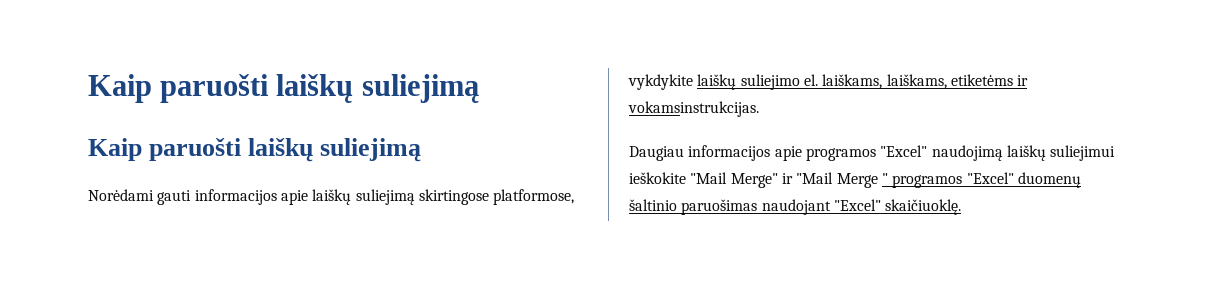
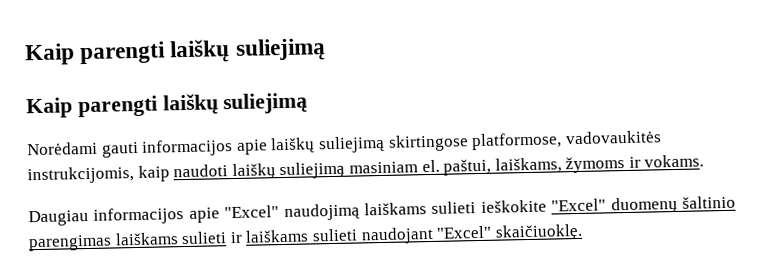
[88,74,270,103] Kaip paruošti -> [25,41,167,66] Kaip parengti
[149,138,242,161] paruošti -> [77,95,158,118] parengti
[628,74,1029,90] [628,101,759,117] vykdykite laiškų suliejimo el. laiškams, laiškams, etiketėms ir vokamsinstrukcijas. -> [564,130,662,145] [27,154,705,185] vadovaukitės instrukcijomis, kaip naudoti laiškų suliejimą masiniam el. paštui, laiškams, žymoms ir vokams.
[805,148,876,161] programos -> (220, 215) none
[1006,145,1116,161] [629,172,1081,188] [629,199,758,215] laiškų suliejimui ieškokite "Mail Merge" ir "Mail Merge " programos "Excel" duomenų šaltinio paruošimas -> [363,195,736,216] [28,228,358,252] laiškams sulieti ieškokite "Excel" duomenų šaltinio parengimas laiškams sulieti ir laiškams sulieti

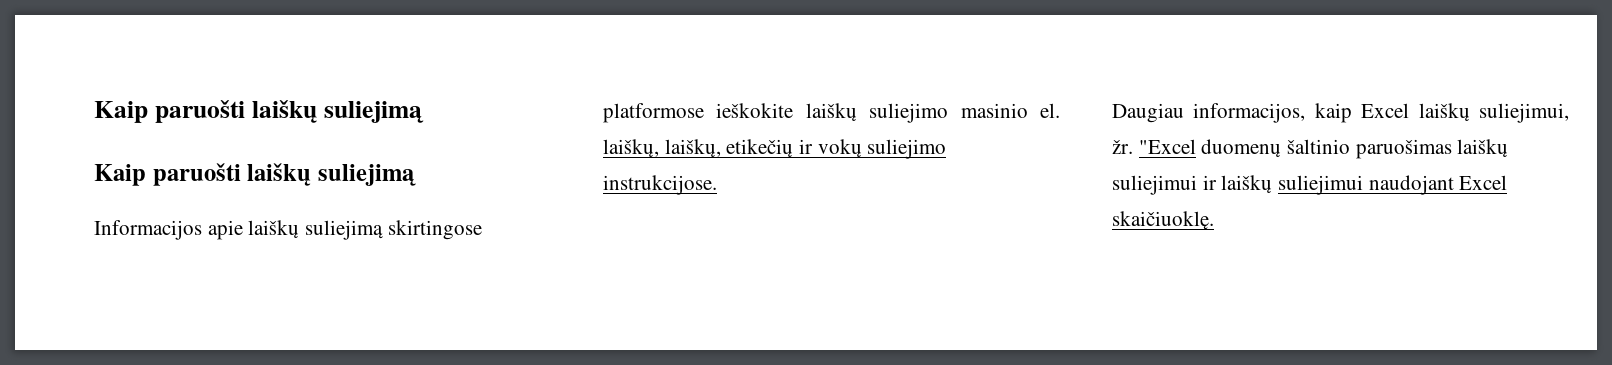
[25,41,167,66] Kaip parengti -> [94,100,245,123] Kaip paruošti
[77,92,309,118] [27,139,234,158] parengti laiškų suliejimą // Norėdami gauti informacijos -> [152,163,416,186] [94,220,202,240] paruošti laiškų suliejimą // Informacijos
[471,130,662,151] [27,154,705,185] [28,195,736,227] [28,225,493,252] platformose, vadovaukitės instrukcijomis, kaip naudoti laiškų suliejimą masiniam el. paštui, laiškams, žymoms ir vokams. // Daugiau informacijos apie "Excel" naudojimą laiškams sulieti ieškokite "Excel" duomenų šaltinio parengimas laiškams sulieti ir laiškams sulieti naudojant "Excel" -> [603,103,1060,123] [603,139,947,159] [603,175,717,195] [1112,103,1569,123] [1112,139,1509,159] [1112,175,1508,195] platformose ieškokite laiškų suliejimo masinio el. laiškų, laiškų, etikečių ir vokų suliejimo instrukcijose. // Daugiau informacijos, kaip Excel laiškų suliejimui, žr. "Excel duomenų šaltinio paruošimas laiškų suliejimui ir laiškų suliejimui naudojant Excel

